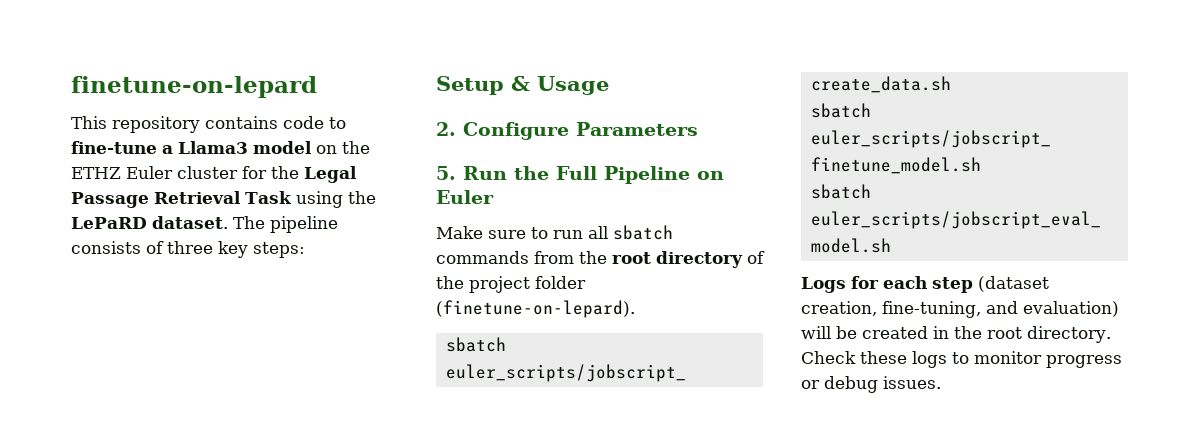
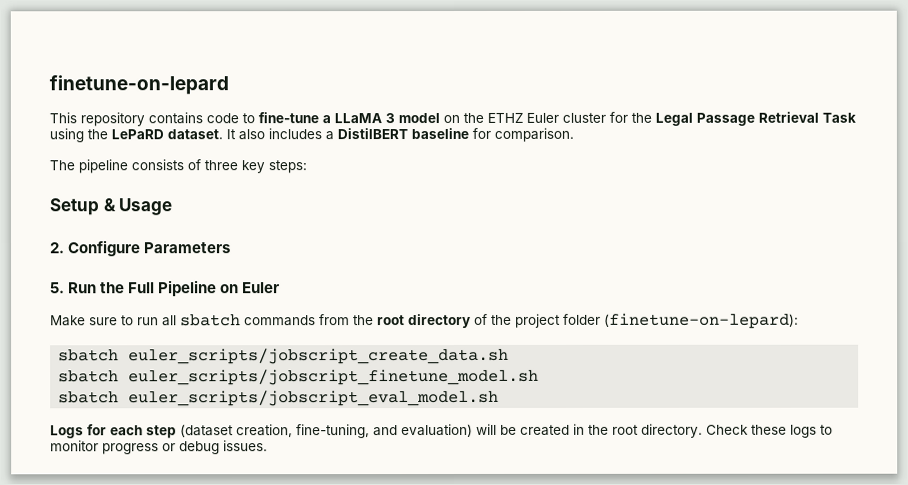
[178,141,248,154] Llama3 -> [334,113,395,124] LLaMA 3
(228, 222) none -> [226,127,574,142] It also includes a DistilBERT baseline for comparison. //
[436,300,635,318] (finetune-on-lepard). -> [604,312,799,329] (finetune-on-lepard):

